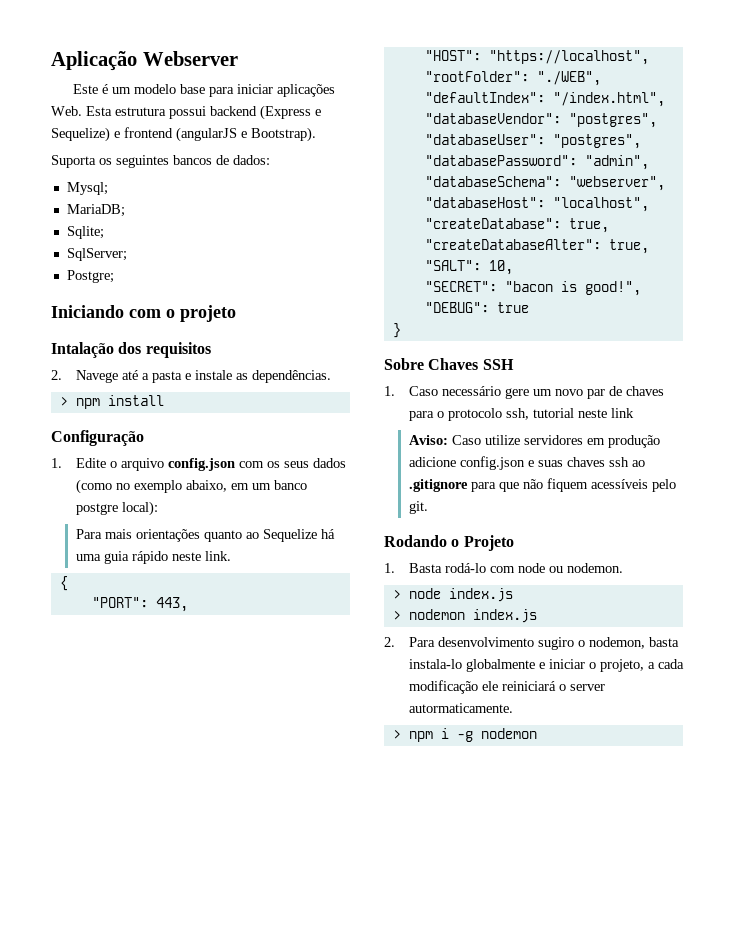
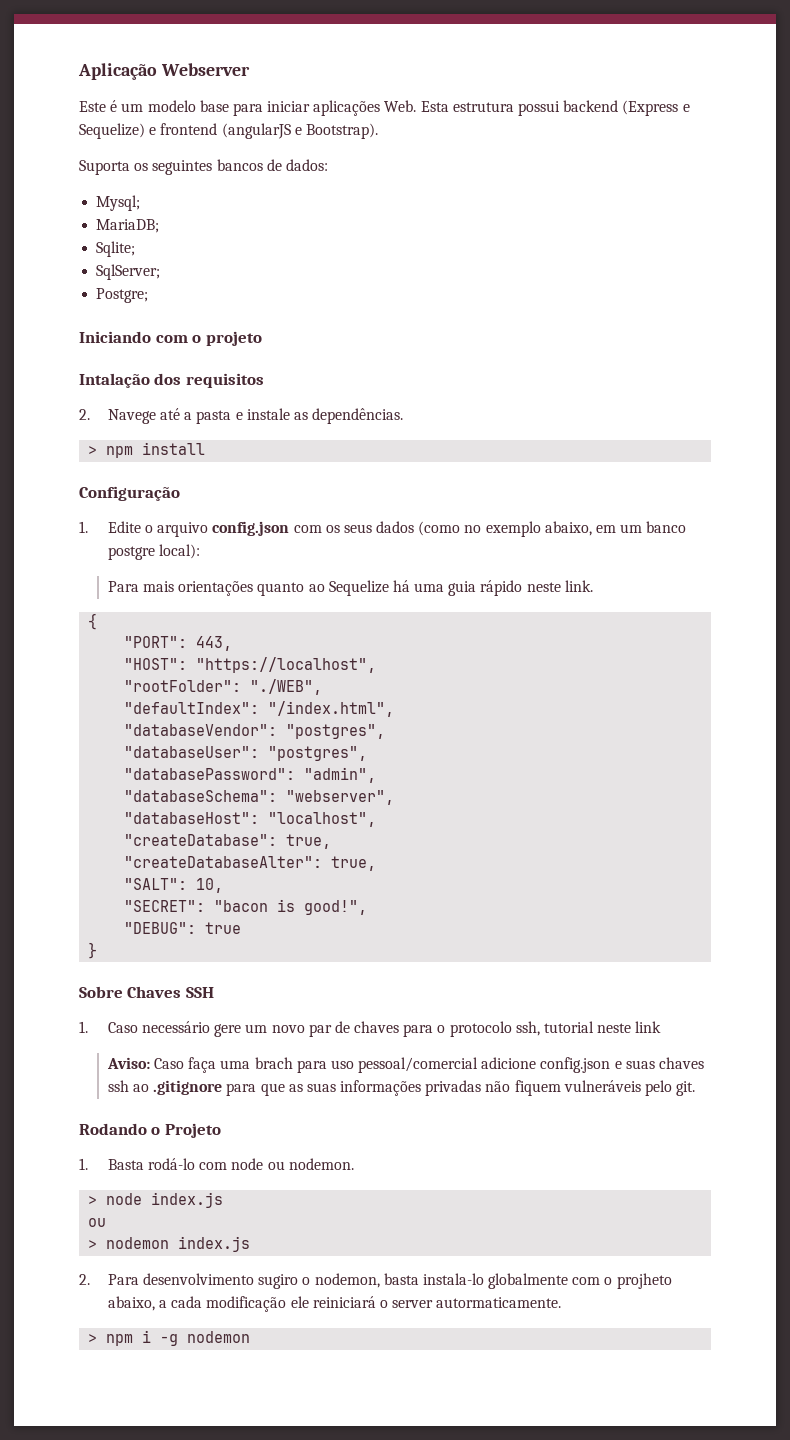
[484,435,660,448] utilize servidores em produção -> [188,1057,479,1073] faça uma brach para uso pessoal/comercial
(519, 487) none -> [288,1080,482,1096] as suas informações privadas
[590,479,648,489] acessíveis -> [563,1080,641,1092] vulneráveis
(513, 595) none -> [88,1218,107,1227] // ou
[538,659,644,672] e iniciar o projeto, -> [572,1273,672,1289] [107,1296,155,1311] com o projheto abaixo,

